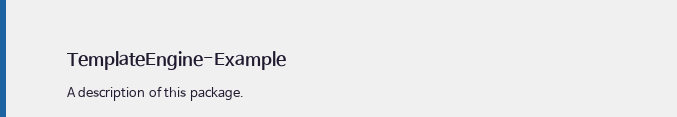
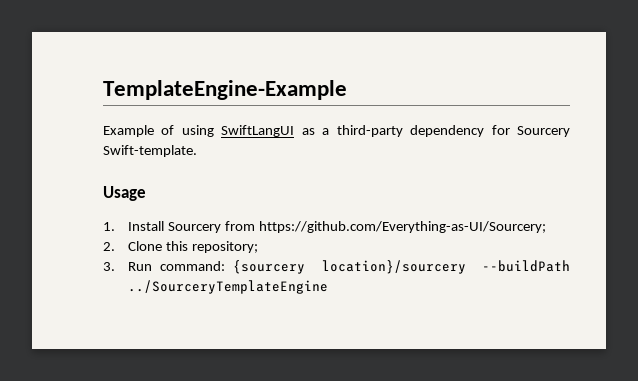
[67,86,244,101] A description of this package. -> [103,125,570,137] [103,145,197,157] [103,186,146,201] [103,221,547,233] [103,241,259,253] [103,260,570,274] [128,280,329,294] Example of using SwiftLangUI as a third-party dependency for Sourcery Swift-template. // Usage // 1. Install Sourcery from https://github.com/Everything-as-UI/Sourcery; // 2. Clone this repository; // 3. Run command: {sourcery location}/sourcery --buildPath ../SourceryTemplateEngine

